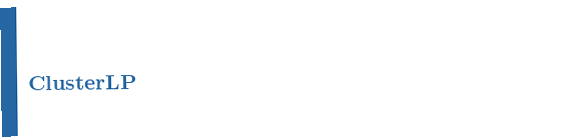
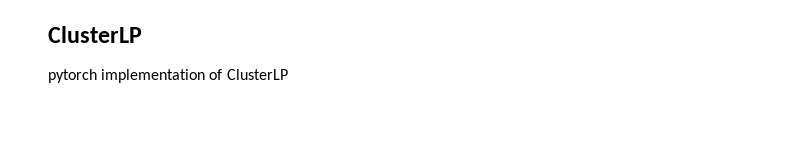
[28,74,138,91] ClusterLP -> [48,26,142,43] [48,69,288,83] ClusterLP // pytorch implementation of ClusterLP

